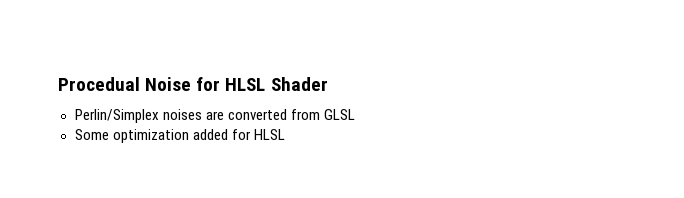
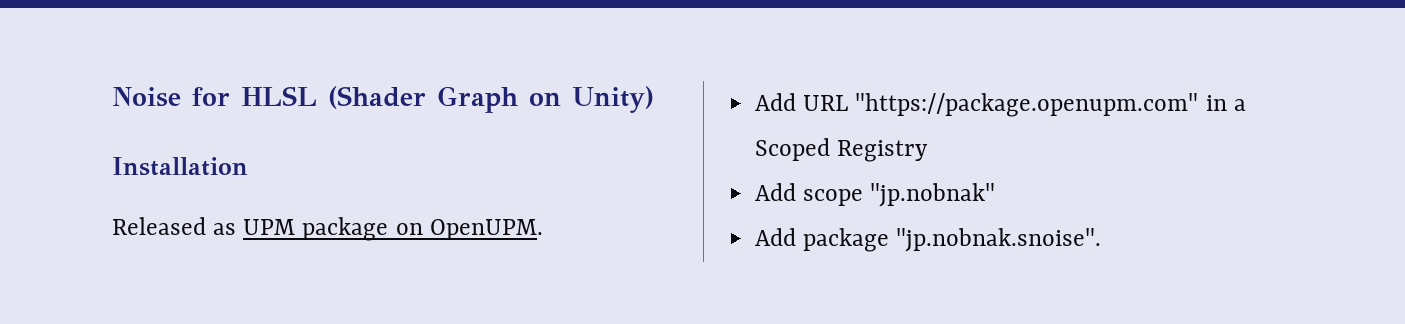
[58,77,140,91] Procedual -> (112, 97) none
[270,77,328,91] [74,109,355,123] [74,129,285,143] Shader // Perlin/Simplex noises are converted from GLSL // Some optimization added for HLSL -> [328,86,654,113] [112,157,248,176] [112,217,543,241] [755,93,1246,117] [755,138,929,162] [755,183,996,207] [755,228,1102,252] (Shader Graph on Unity) // Installation // Released as UPM package on OpenUPM. // Add URL "https://package.openupm.com" in a Scoped Registry // Add scope "jp.nobnak" // Add package "jp.nobnak.snoise".

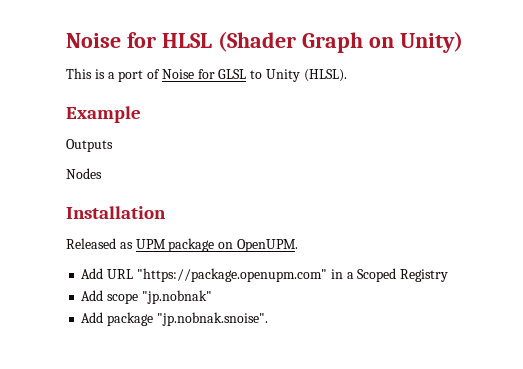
(654, 99) none -> [66,68,347,82] [66,106,141,123] [66,139,113,152] [66,168,102,179] // This is a port of Noise for GLSL to Unity (HLSL). // Example // Outputs // Nodes

